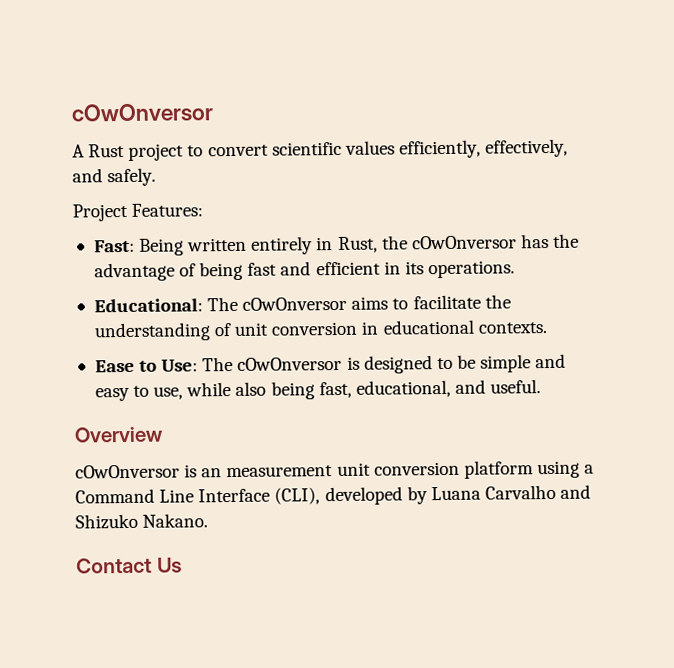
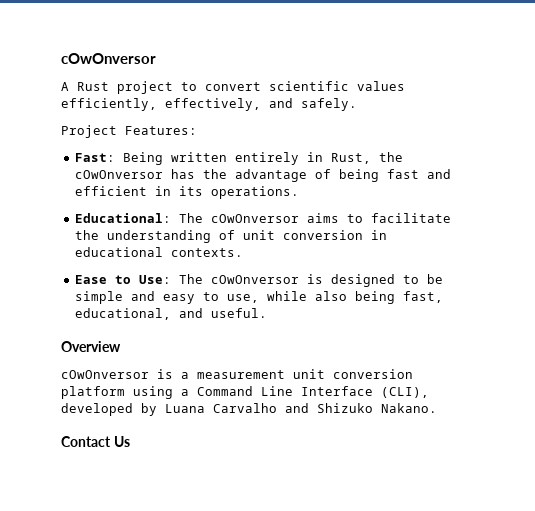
[201,468,223,478] an -> [181,372,189,379] a

